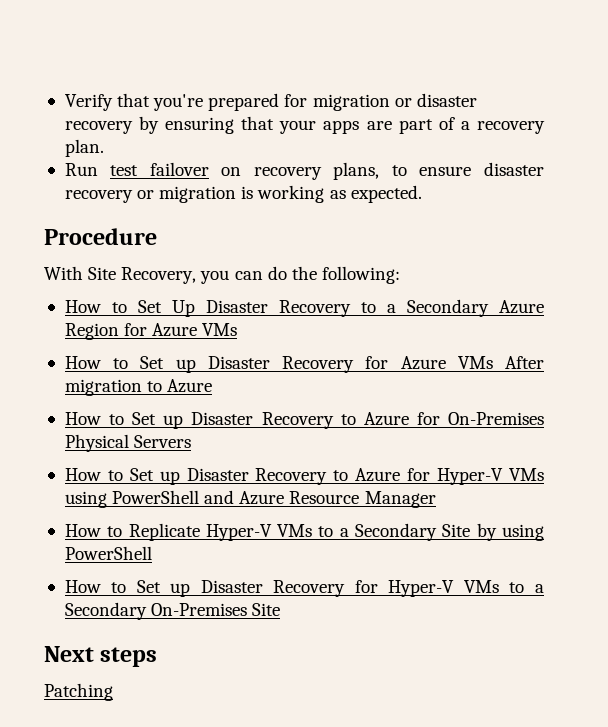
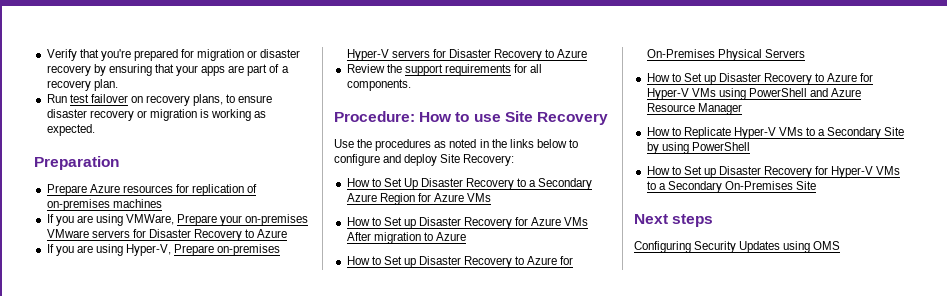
[44,228,157,245] [44,266,400,284] Procedure // With Site Recovery, you can do the following: -> [34,156,119,170] [46,184,258,196] [46,199,162,211] [46,214,309,226] [46,229,288,241] [46,244,281,256] [346,49,588,61] [346,64,543,76] [346,79,411,91] [334,111,608,125] [334,139,578,151] [334,154,515,166] Preparation // Prepare Azure resources for replication of on-premises machines // If you are using VMWare, Prepare your on-premises VMware servers for Disaster Recovery to Azure // If you are using Hyper-V, Prepare on-premises Hyper-V servers for Disaster Recovery to Azure // Review the support requirements for all components. // Procedure: How to use Site Recovery // Use the procedures as noted in the links below to configure and deploy Site Recovery:
[44,683,113,701] Patching -> [634,241,841,253] Configuring Security Updates using OMS

